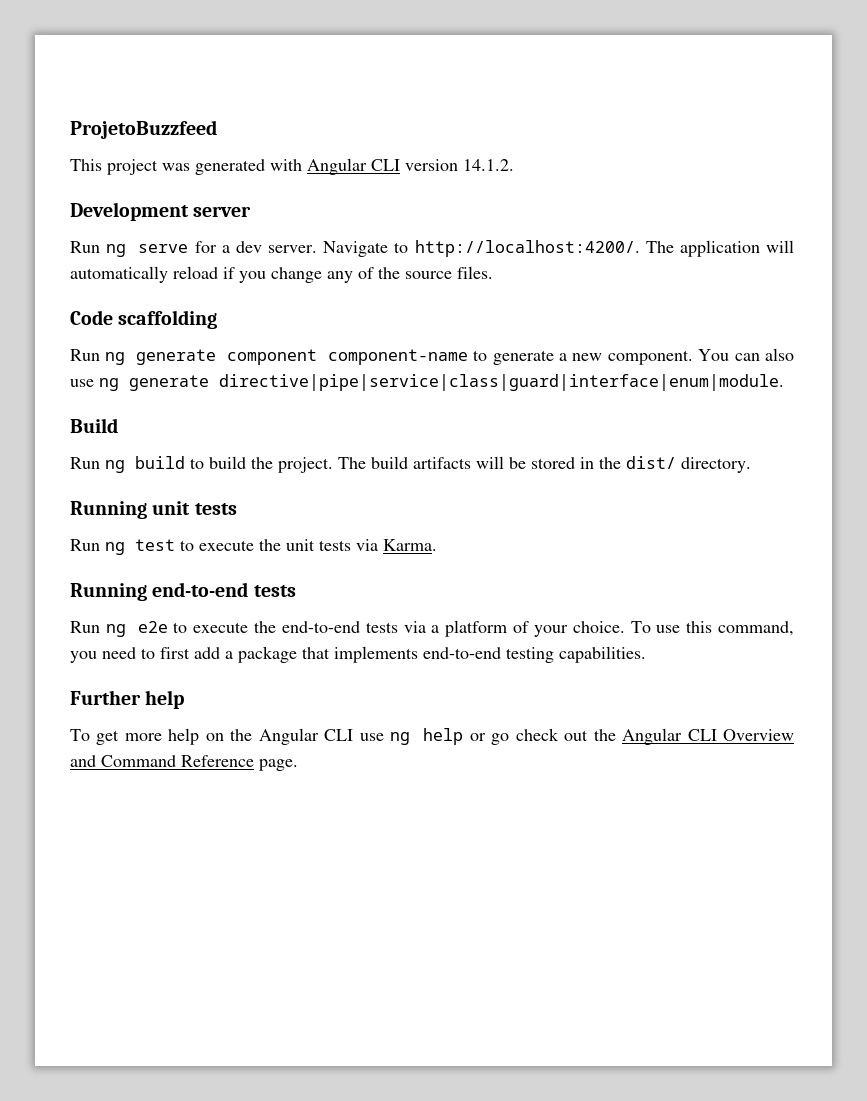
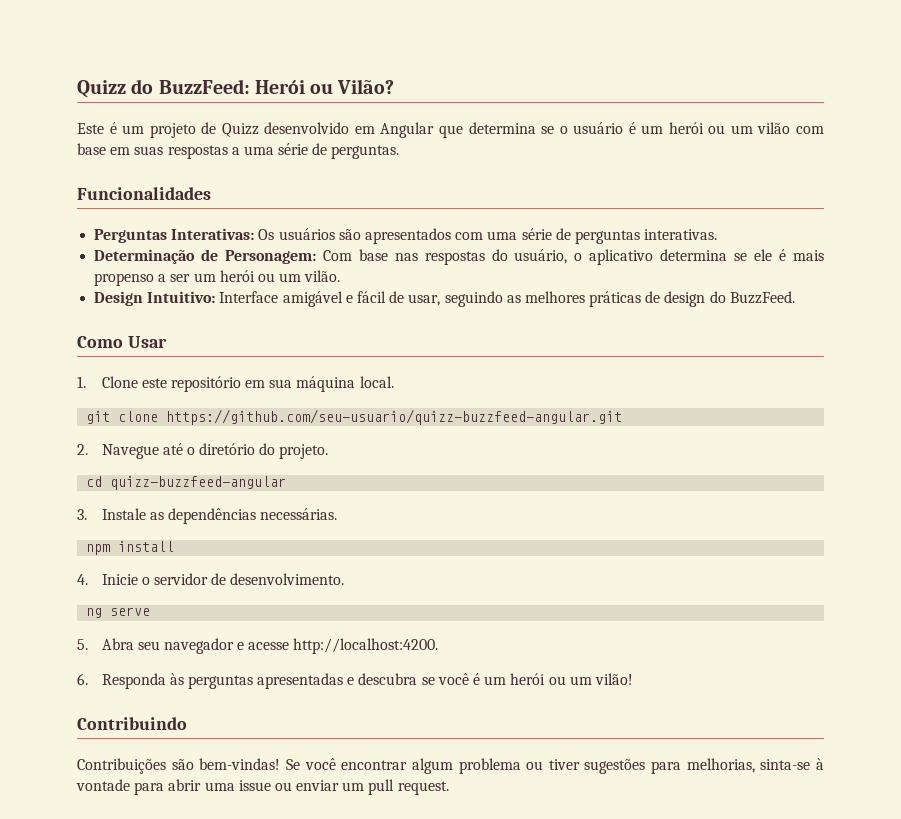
[70,120,217,139] [70,158,514,175] [70,202,252,221] [70,240,795,257] [70,266,493,283] [70,310,218,329] [70,348,794,365] [70,374,784,391] [70,418,118,433] [70,456,751,473] [70,501,237,519] [70,539,437,555] [70,582,296,601] [70,620,794,637] [70,646,646,663] [70,690,185,709] [70,728,795,745] [70,755,298,771] ProjetoBuzzfeed // This project was generated with Angular CLI version 14.1.2. // Development server // Run ng serve for a dev server. Navigate to http://localhost:4200/. The application will automatically reload if you change any of the source files. // Code scaffolding // Run ng generate component component-name to generate a new component. You can also use ng generate directive|pipe|service|class|guard|interface|enum|module. // Build // Run ng build to build the project. The build artifacts will be stored in the dist/ directory. // Running unit tests // Run ng test to execute the unit tests via Karma. // Running end-to-end tests // Run ng e2e to execute the end-to-end tests via a platform of your choice. To use this command, you need to first add a package that implements end-to-end testing capabilities. // Further help // To get more help on the Angular CLI use ng help or go check out the Angular CLI Overview and Command Reference page. -> [77,79,395,98] [77,122,824,138] [77,143,400,159] [77,187,211,200] [94,228,718,244] [94,249,824,265] [94,270,341,286] [94,291,795,307] [77,336,167,348] [77,376,394,392] [86,409,623,425] [77,443,329,459] [86,476,287,490] [77,508,338,524] [86,541,175,555] [77,573,345,585] [86,607,151,618] [77,638,439,654] [77,673,633,689] [77,717,187,730] [77,758,824,774] [76,779,449,795] Quizz do BuzzFeed: Herói ou Vilão? // Este é um projeto de Quizz desenvolvido em Angular que determina se o usuário é um herói ou um vilão com base em suas respostas a uma série de perguntas. // Funcionalidades // Perguntas Interativas: Os usuários são apresentados com uma série de perguntas interativas. // Determinação de Personagem: Com base nas respostas do usuário, o aplicativo determina se ele é mais propenso a ser um herói ou um vilão. // Design Intuitivo: Interface amigável e fácil de usar, seguindo as melhores práticas de design do BuzzFeed. // Como Usar // 1. Clone este repositório em sua máquina local. // git clone https://github.com/seu-usuario/quizz-buzzfeed-angular.git // 2. Navegue até o diretório do projeto. // cd quizz-buzzfeed-angular // 3. Instale as dependências necessárias. // npm install // 4. Inicie o servidor de desenvolvimento. // ng serve // 5. Abra seu navegador e acesse http://localhost:4200. // 6. Responda às perguntas apresentadas e descubra se você é um herói ou um vilão! // Contribuindo // Contribuições são bem-vindas! Se você encontrar algum problema ou tiver sugestões para melhorias, sinta-se à vontade para abrir uma issue ou enviar um pull request.

